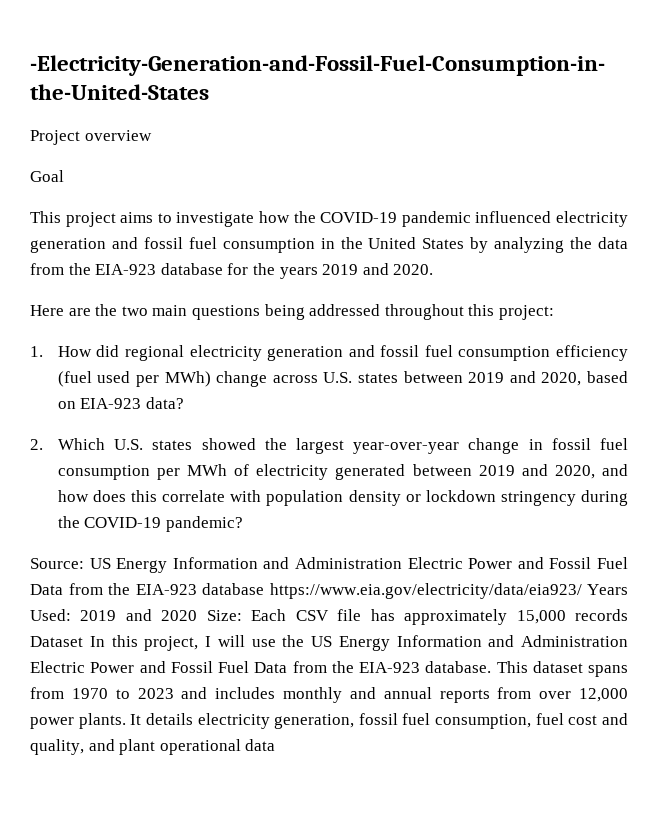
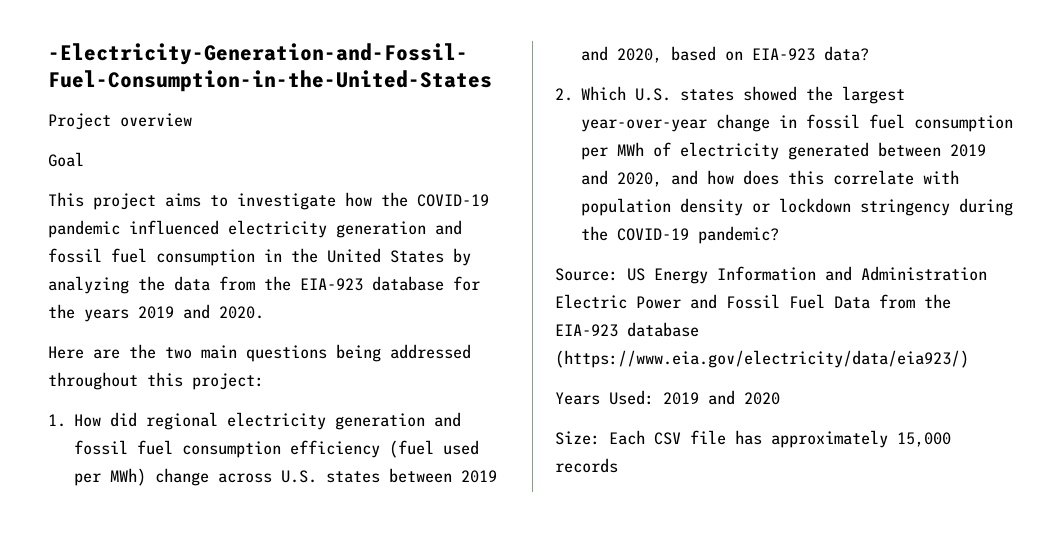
[269,583,582,599] https://www.eia.gov/electricity/data/eia923/ -> [555,350,969,368] (https://www.eia.gov/electricity/data/eia923/) //
(198, 615) none -> (780, 398) //
[30,635,628,651] [30,661,628,677] [30,687,628,703] [30,713,628,729] [30,739,276,755] Dataset In this project, I will use the US Energy Information and Administration Electric Power and Fossil Fuel Data from the EIA-923 database. This dataset spans from 1970 to 2023 and includes monthly and annual reports from over 12,000 power plants. It details electricity generation, fossil fuel consumption, fuel cost and quality, and plant operational data -> (618, 465) none

